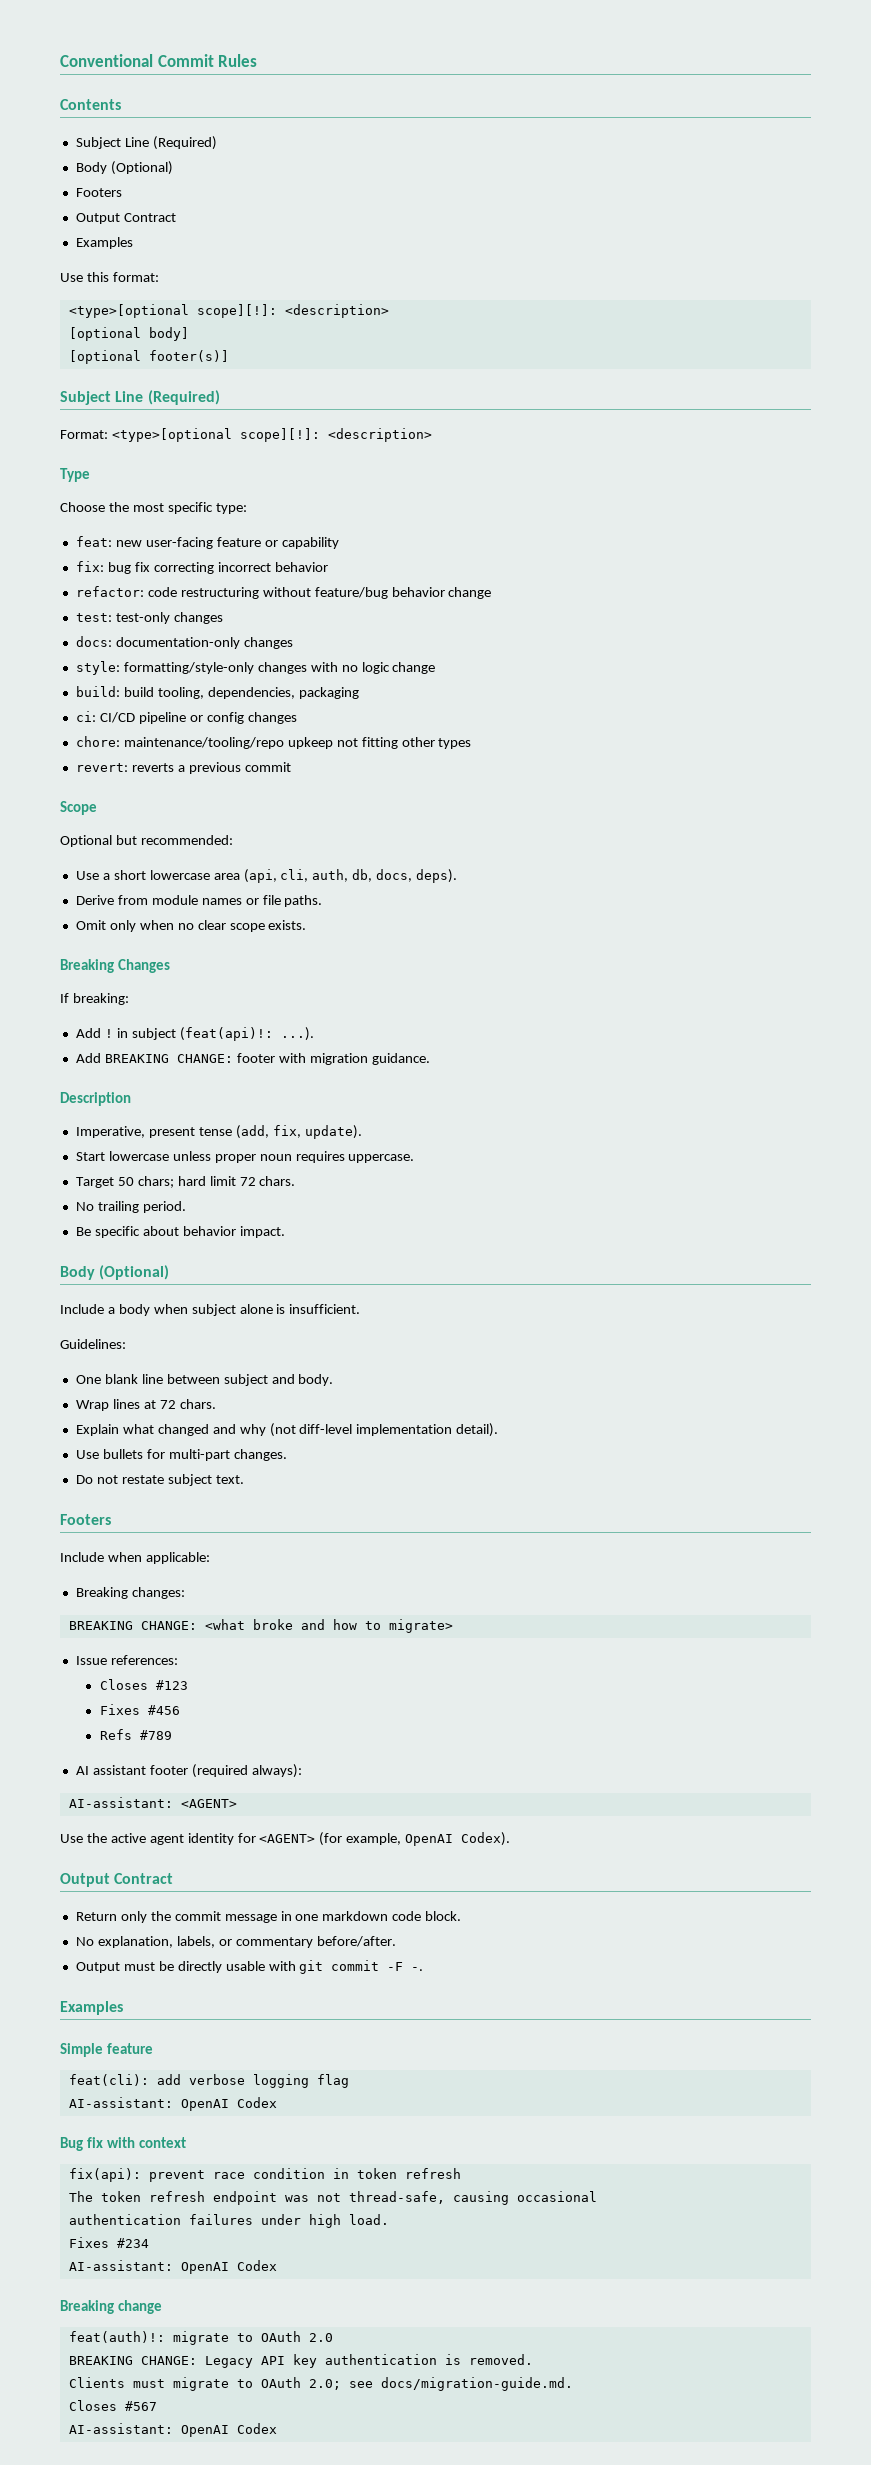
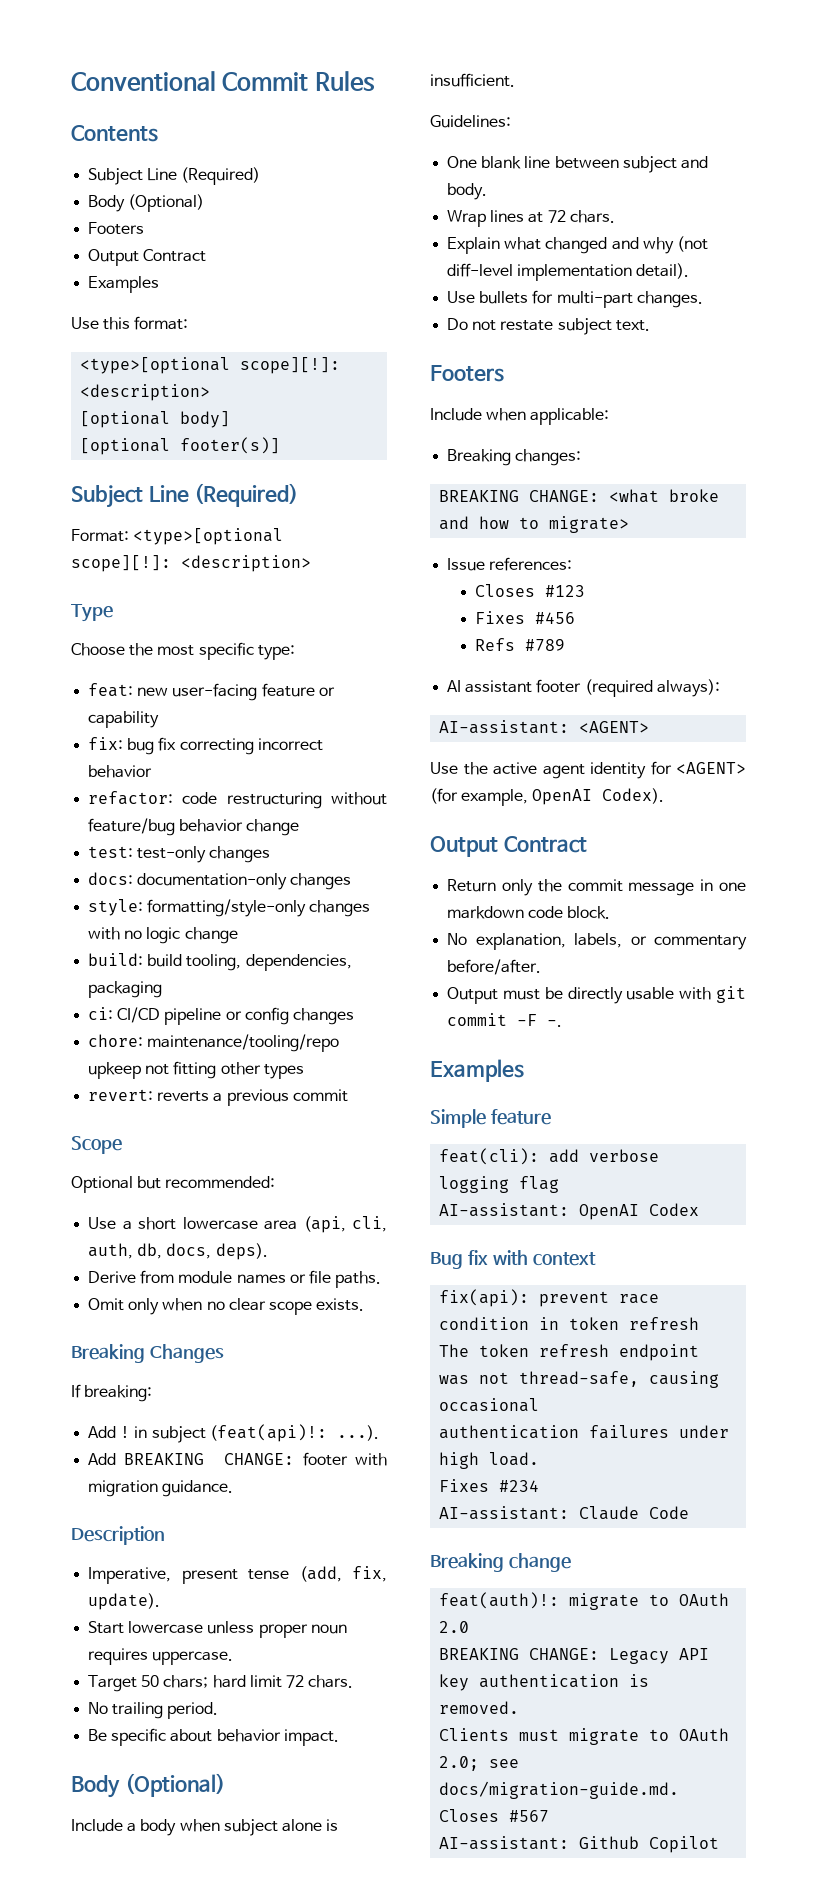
[180,2260,277,2274] OpenAI Codex -> [579,1506,690,1520] Claude Code
[180,2423,277,2437] OpenAI Codex -> [579,1836,720,1853] Github Copilot

